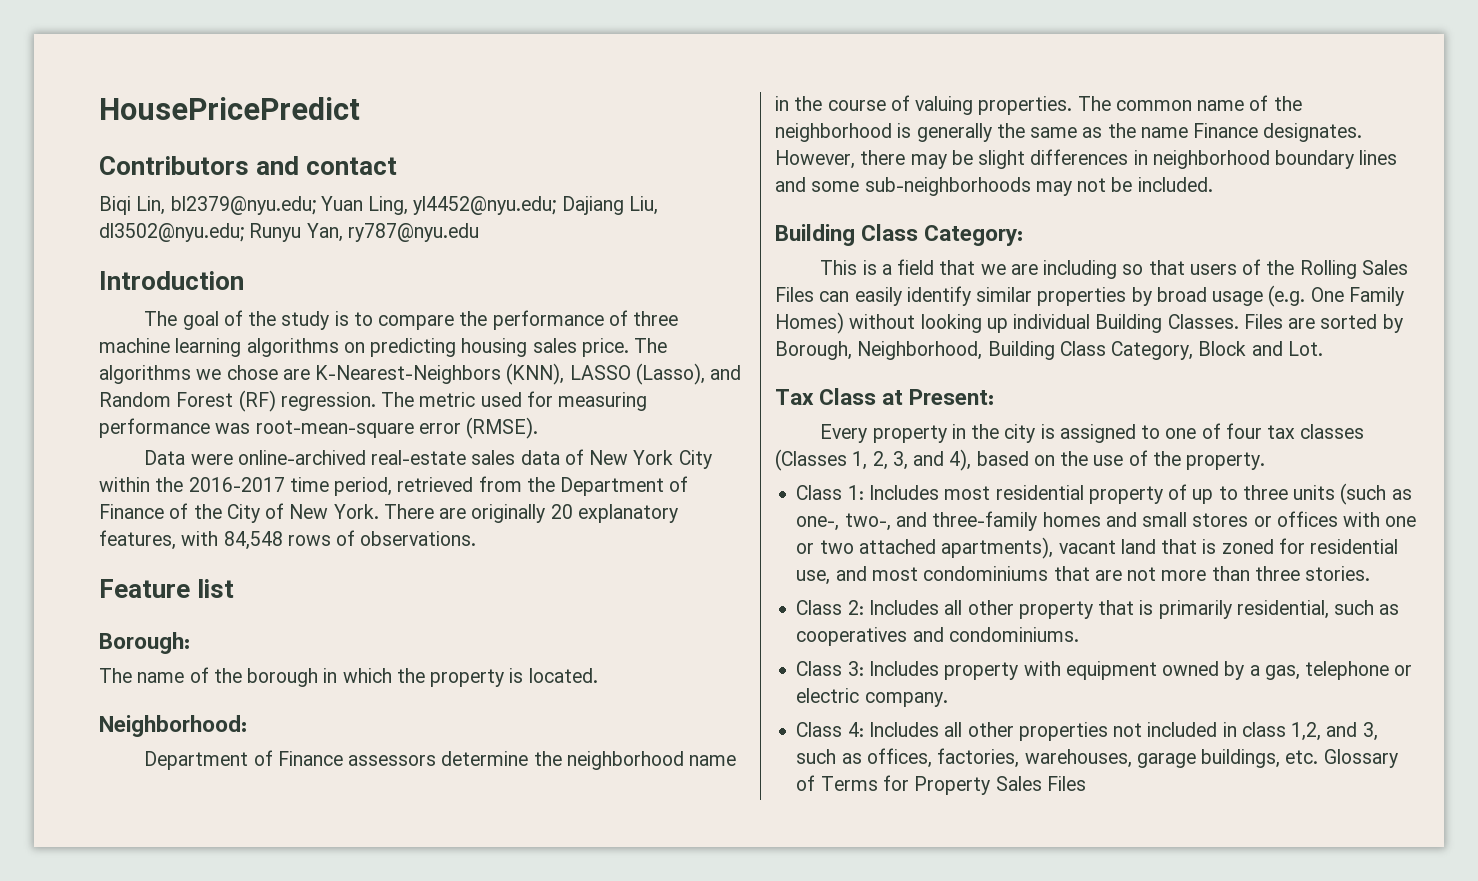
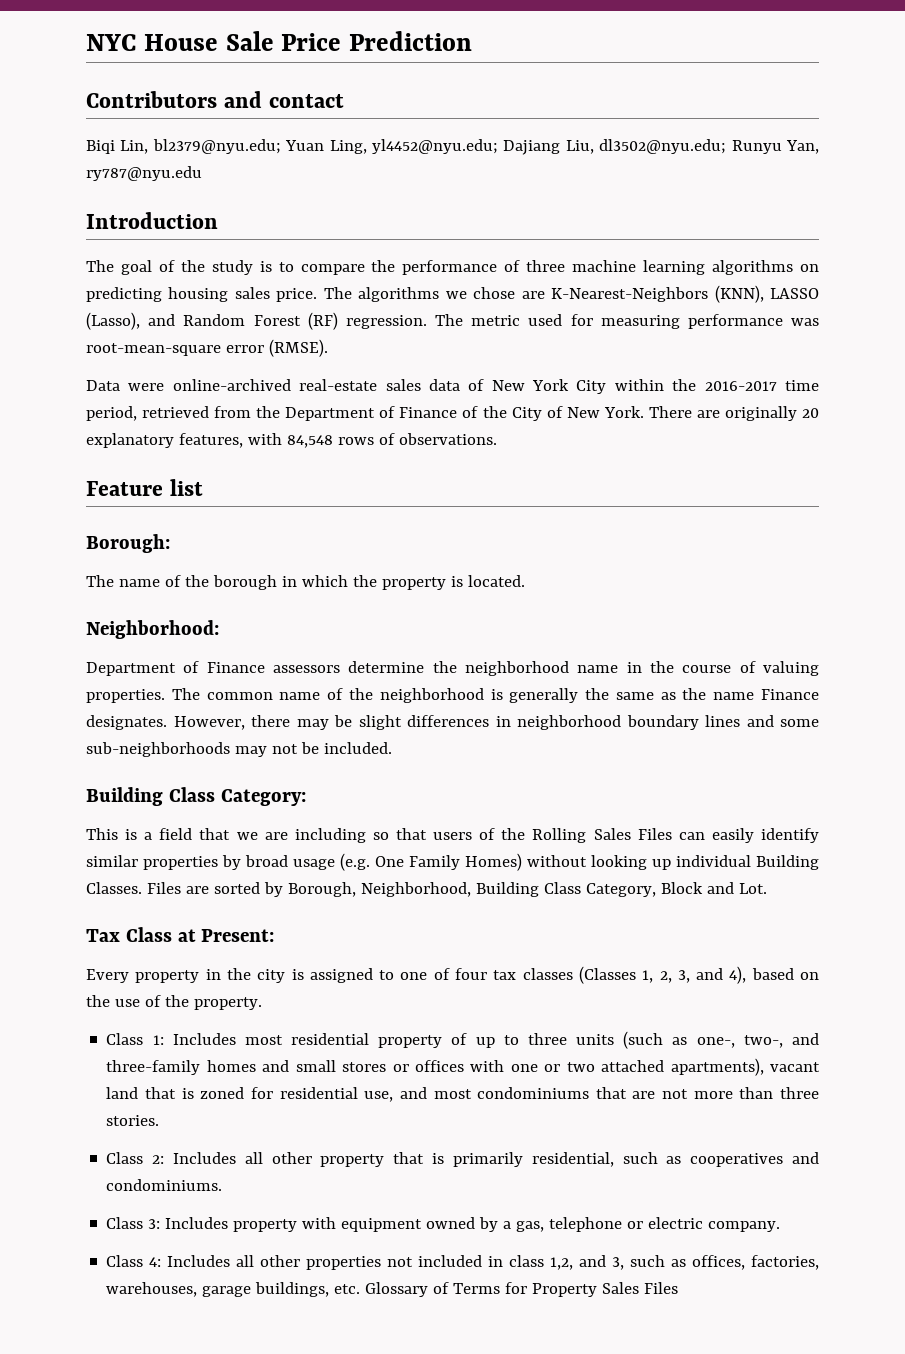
[99,97,360,120] HousePricePredict -> [86,31,473,51] NYC House Sale Price Prediction

